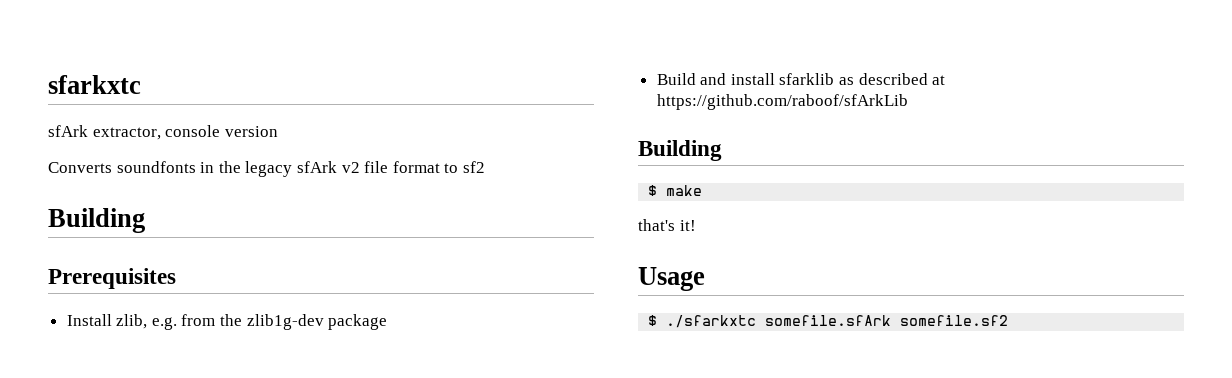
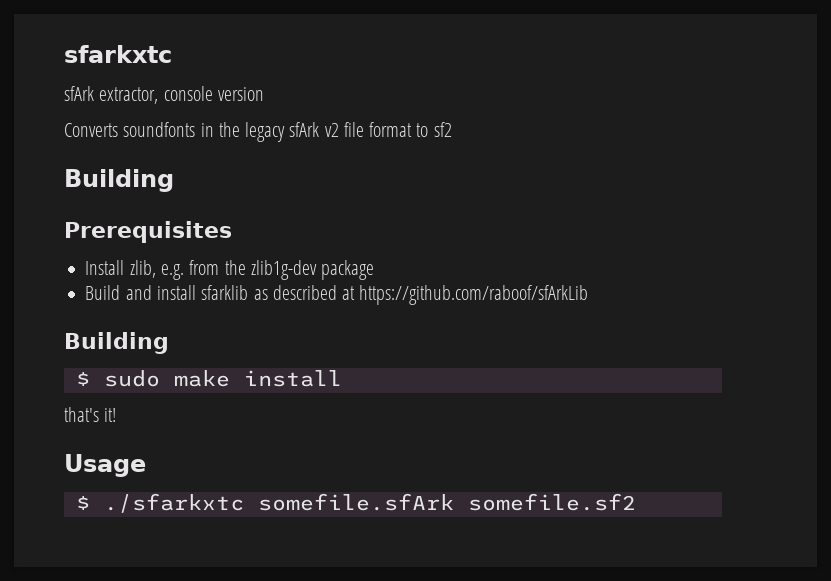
(658, 190) none -> [103,370,160,387] sudo
(703, 190) none -> [243,370,342,387] install

